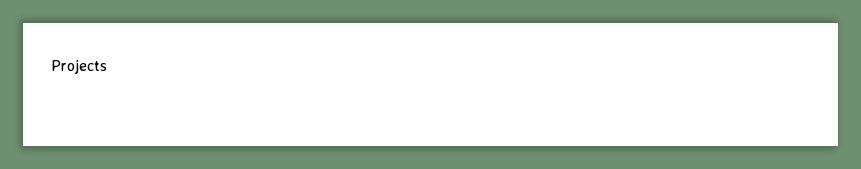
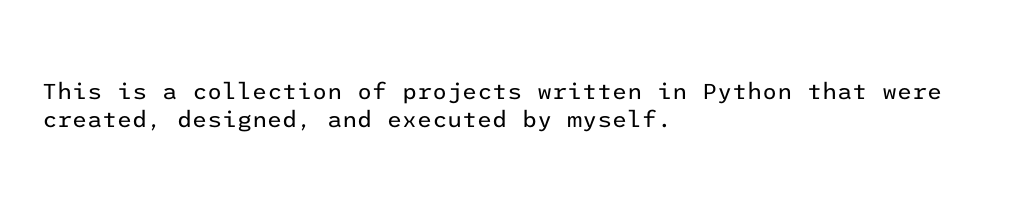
[51,59,107,74] Projects -> [42,81,942,104] [42,109,672,132] This is a collection of projects written in Python that were created, designed, and executed by myself.

